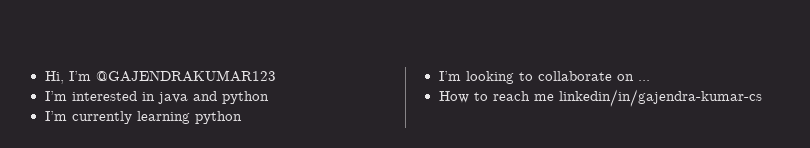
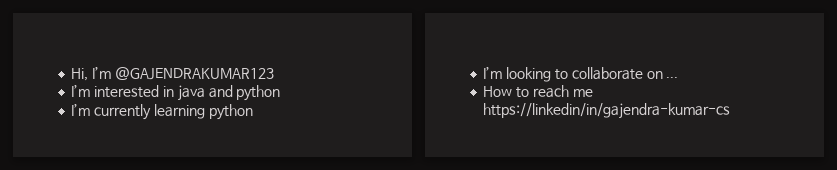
[558,89,762,107] linkedin/in/gajendra-kumar-cs -> [483,103,731,119] https://linkedin/in/gajendra-kumar-cs

